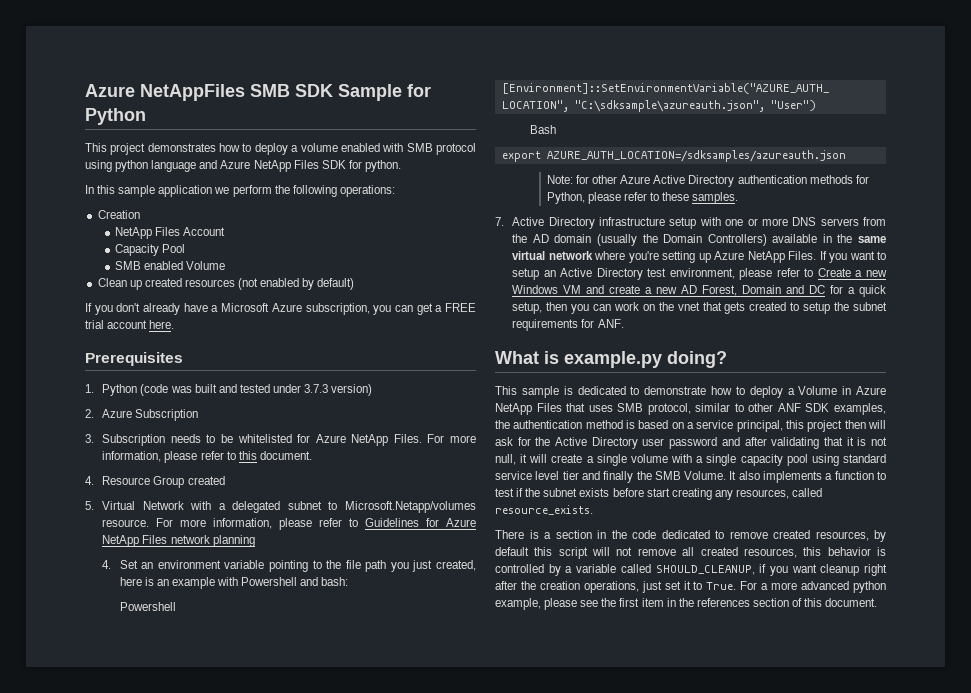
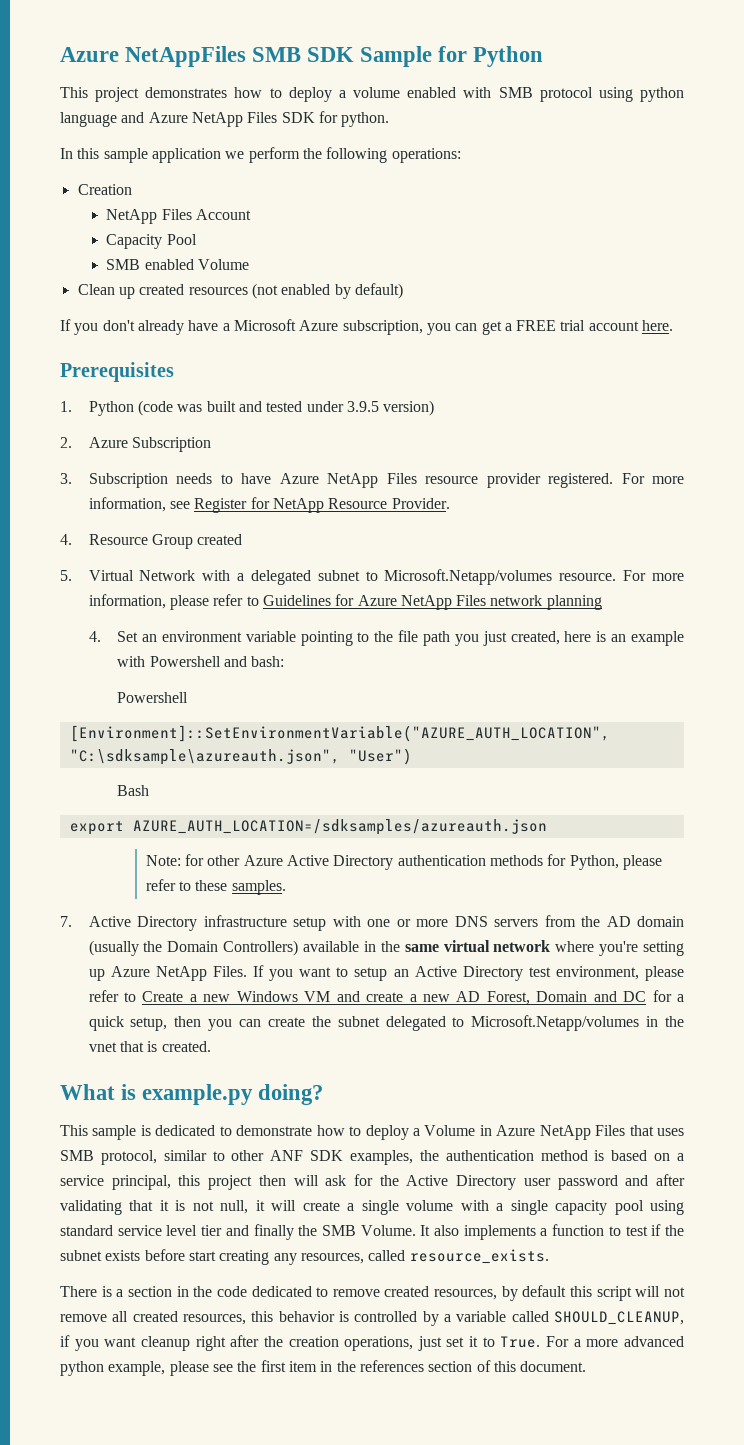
[304,384,329,393] 3.7.3 -> [346,401,379,412] 3.9.5
[221,434,476,446] [102,451,312,463] be whitelisted for Azure NetApp Files. For more information, please refer to this document. -> [241,473,684,488] [88,497,450,513] have Azure NetApp Files resource provider registered. For more information, see Register for NetApp Resource Provider.
[613,302,887,314] [512,319,624,331] work on the vnet that gets created to setup the subnet requirements for ANF. -> [267,1015,684,1031] [88,1041,211,1052] create the subnet delegated to Microsoft.Netapp/volumes in the vnet that is created.

